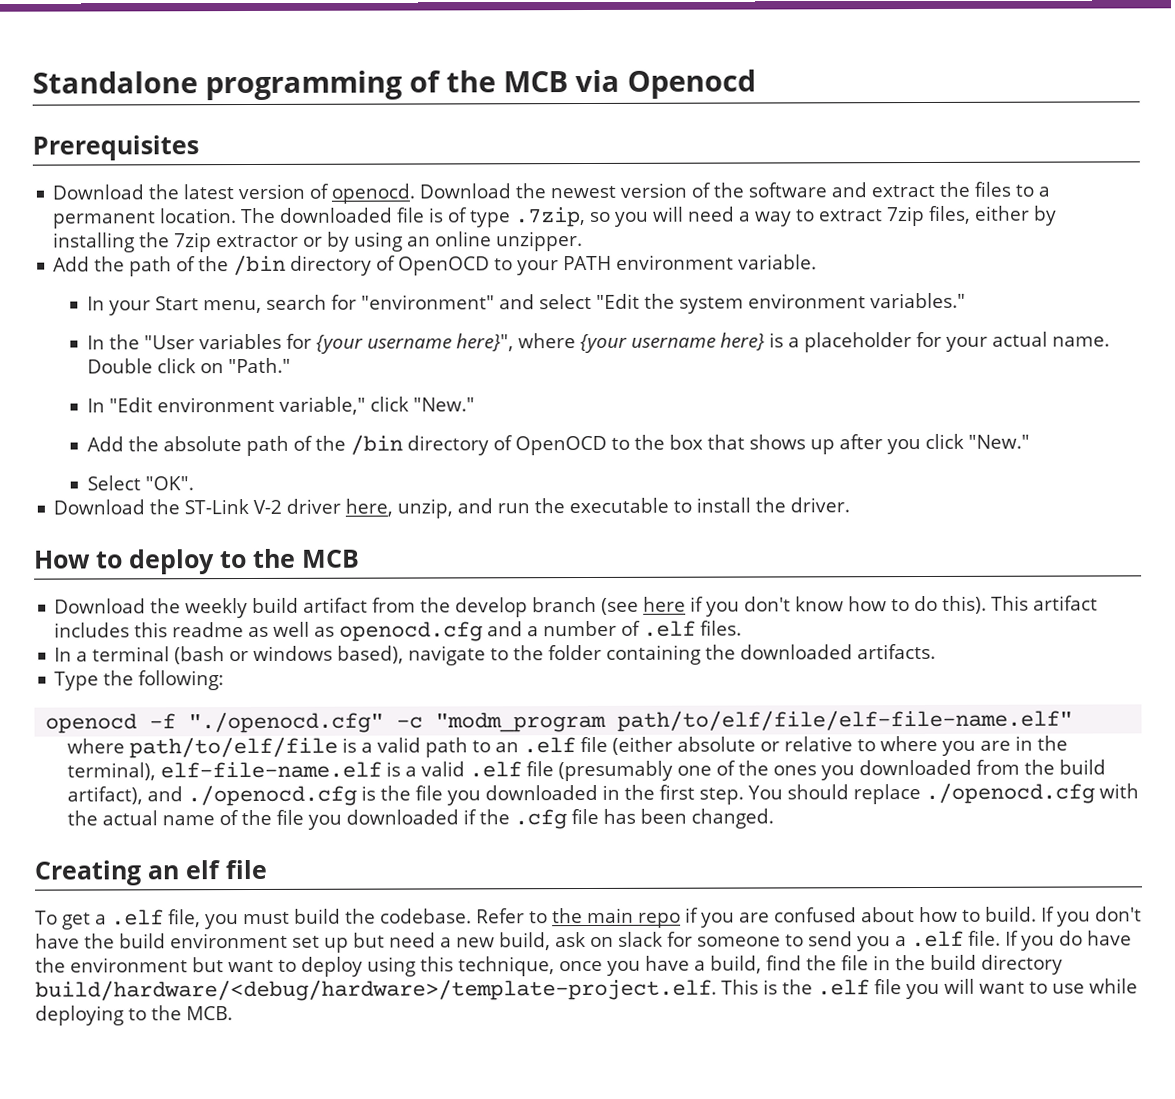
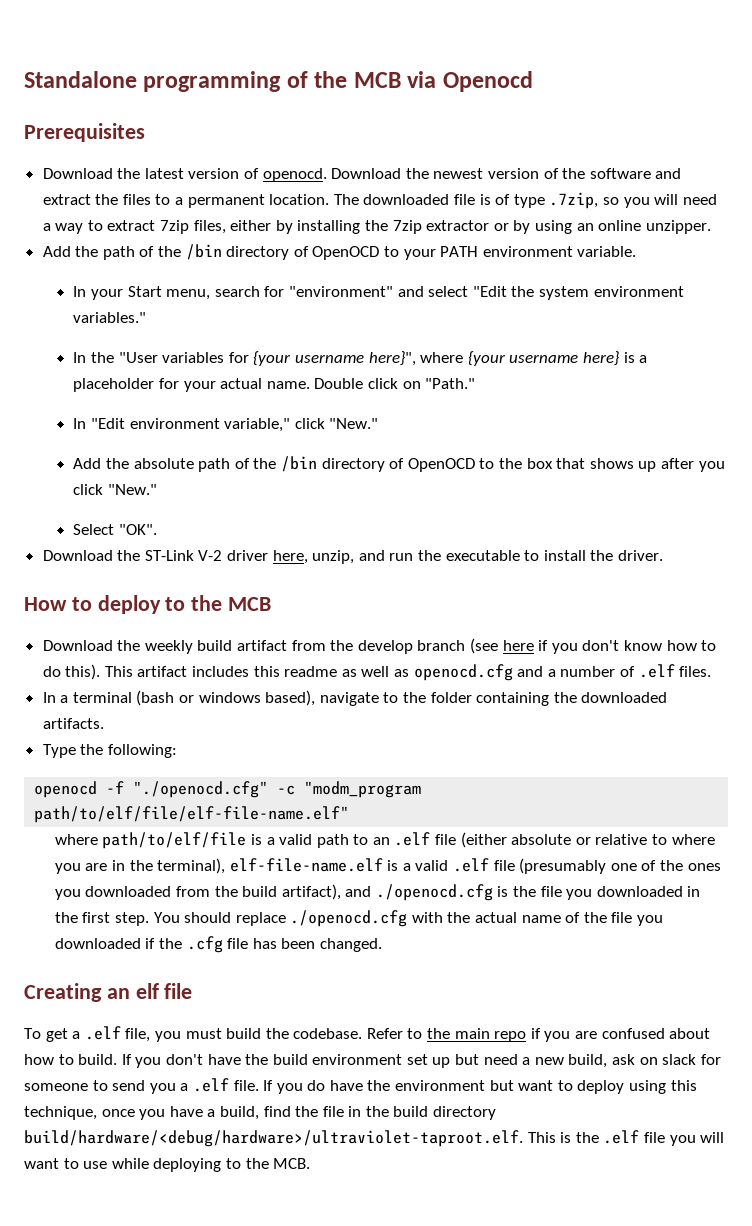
[35,978,717,1002] build/hardware/<debug/hardware>/template-project.elf. -> [24,1130,523,1147] build/hardware/<debug/hardware>/ultraviolet-taproot.elf.

